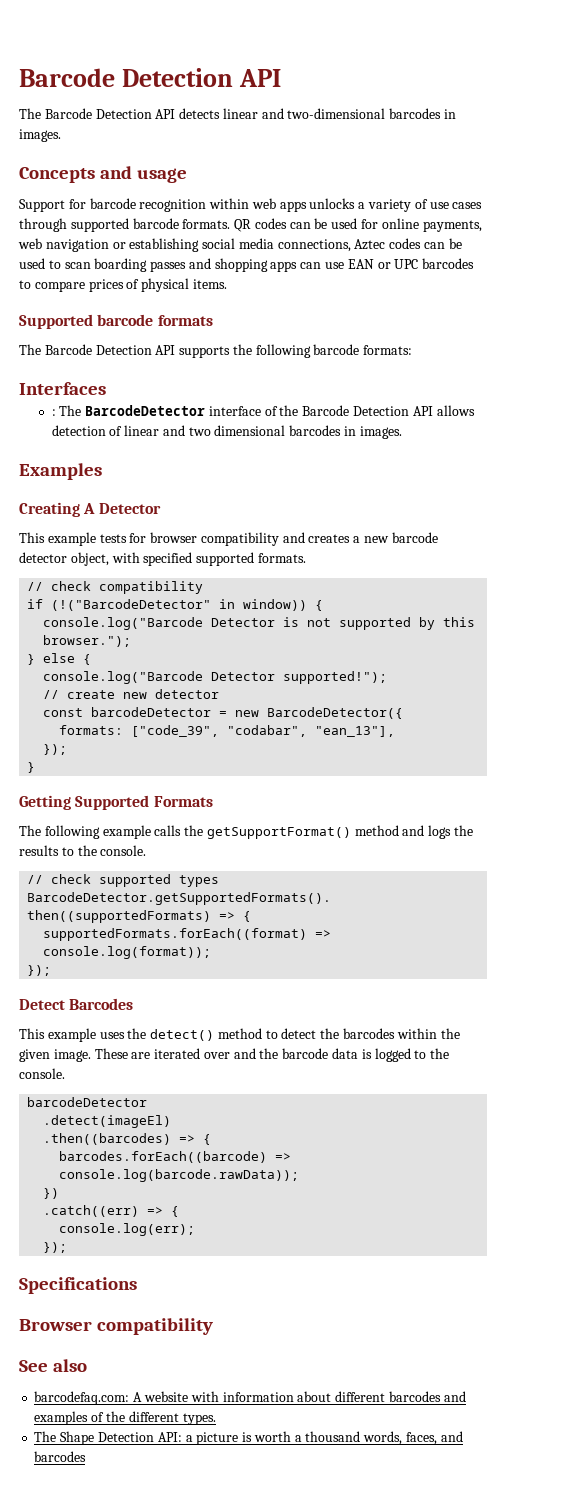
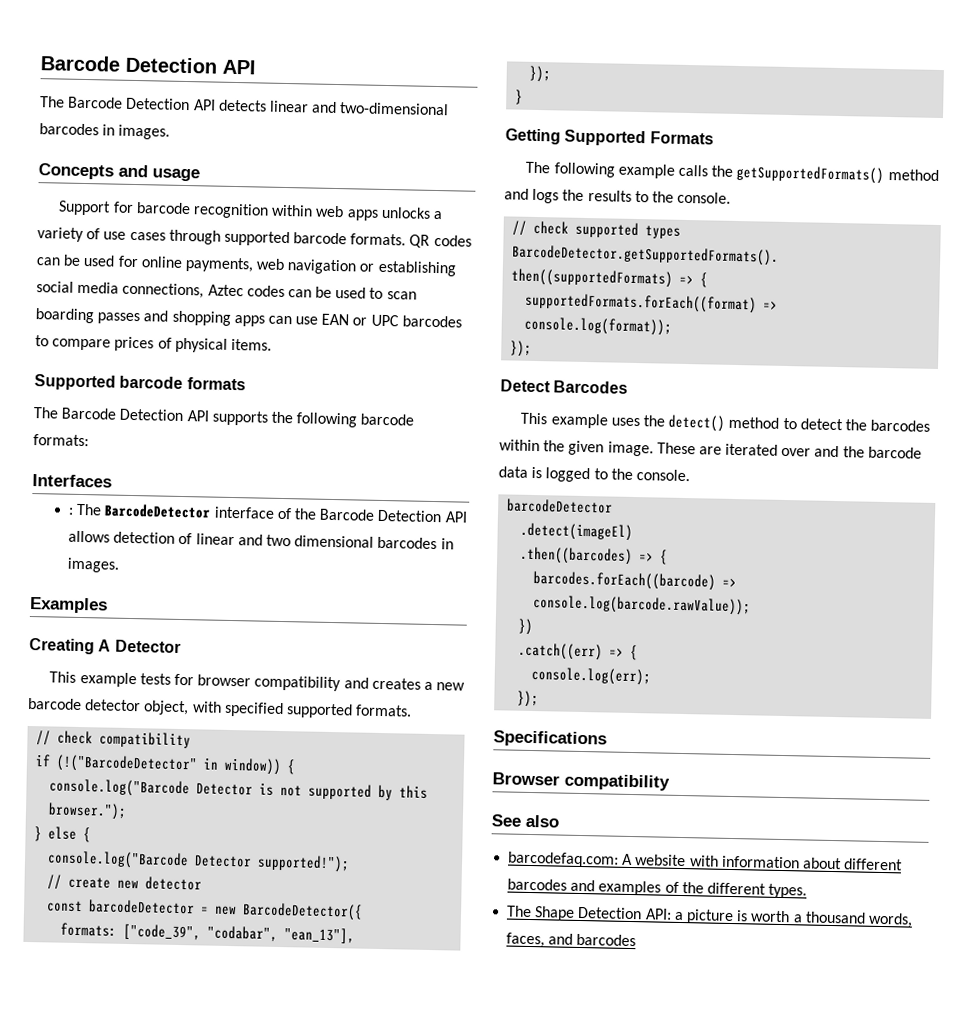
[206,827,351,839] getSupportFormat() -> [736,164,885,184] getSupportedFormats()
[59,1169,300,1182] console.log(barcode.rawData)); -> [533,595,752,616] console.log(barcode.rawValue));

